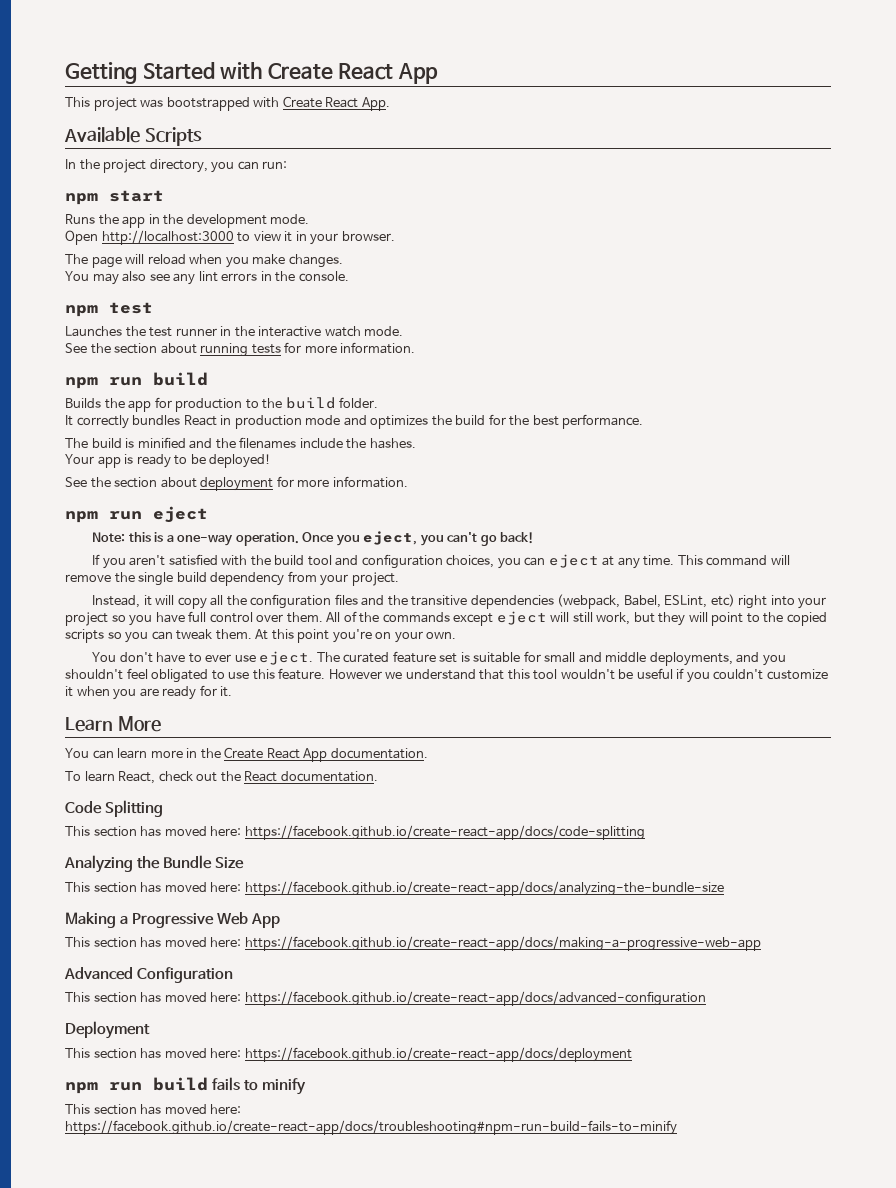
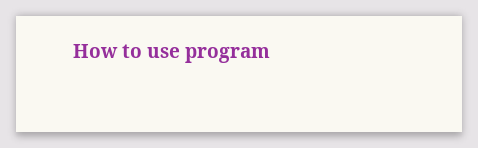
[65,62,438,84] [65,96,390,111] [64,127,202,146] [65,159,288,173] [65,190,164,205] [65,214,310,228] [65,230,395,245] [65,254,343,268] [65,271,349,285] [65,302,153,317] [65,326,404,337] [65,342,416,357] [65,372,208,389] [65,397,379,412] [65,414,644,429] [65,437,416,449] [65,454,272,468] [65,476,408,491] [65,506,208,523] [92,531,535,546] [92,554,790,569] [65,571,399,586] [92,594,827,609] [65,611,827,626] [65,629,457,643] [92,651,786,666] [65,668,828,683] [65,685,233,700] [65,716,161,732] [65,747,428,762] [65,771,378,784] [65,800,164,817] [65,825,645,840] [64,855,245,873] [65,881,724,896] [65,912,281,928] [65,936,761,951] [64,967,234,983] [65,991,706,1006] [65,1021,150,1039] [65,1047,632,1062] [65,1077,307,1095] [65,1104,242,1115] [65,1120,677,1135] Getting Started with Create React App // This project was bootstrapped with Create React App. // Available Scripts // In the project directory, you can run: // npm start // Runs the app in the development mode. // Open http://localhost:3000 to view it in your browser. // The page will reload when you make changes. // You may also see any lint errors in the console. // npm test // Launches the test runner in the interactive watch mode. // See the section about running tests for more information. // npm run build // Builds the app for production to the build folder. // It correctly bundles React in production mode and optimizes the build for the best performance. // The build is minified and the filenames include the hashes. // Your app is ready to be deployed! // See the section about deployment for more information. // npm run eject // Note: this is a one-way operation. Once you eject, you can't go back! // If you aren't satisfied with the build tool and configuration choices, you can eject at any time. This command will remove the single build dependency from your project. // Instead, it will copy all the configuration files and the transitive dependencies (webpack, Babel, ESLint, etc) right into your project so you have full control over them. All of the commands except eject will still work, but they will point to the copied scripts so you can tweak them. At this point you're on your own. // You don't have to ever use eject. The curated feature set is suitable for small and middle deployments, and you shouldn't feel obligated to use this feature. However we understand that this tool wouldn't be useful if you couldn't customize it when you are ready for it. // Learn More // You can learn more in the Create React App documentation. // To learn React, check out the React documentation. // Code Splitting // This section has moved here: https://facebook.github.io/create-react-app/docs/code-splitting // Analyzing the Bundle Size // This section has moved here: https://facebook.github.io/create-react-app/docs/analyzing-the-bundle-size // Making a Progressive Web App // This section has moved here: https://facebook.github.io/create-react-app/docs/making-a-progressive-web-app // Advanced Configuration // This section has moved here: https://facebook.github.io/create-react-app/docs/advanced-configuration // Deployment // This section has moved here: https://facebook.github.io/create-react-app/docs/deployment // npm run build fails to minify // This section has moved here: https://facebook.github.io/create-react-app/docs/troubleshooting#npm-run-build-fails-to-minify -> [73,44,271,63] How to use program

